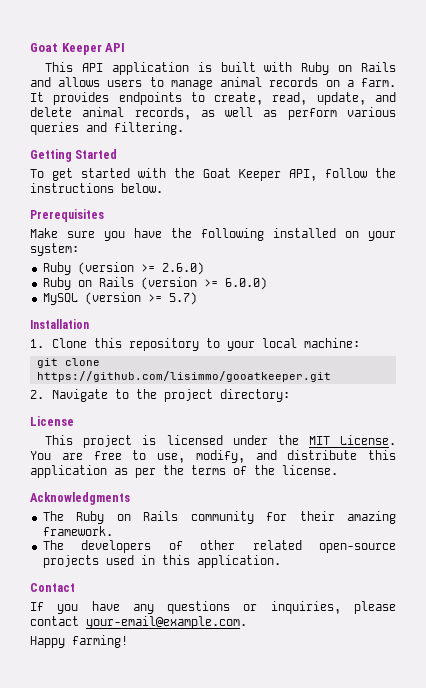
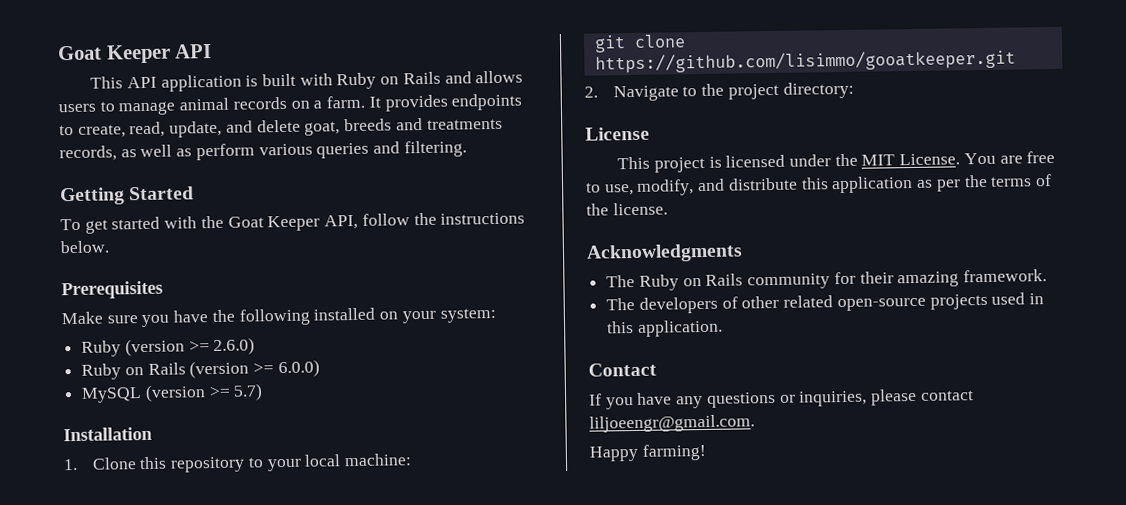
[82,107,125,117] animal -> [304,118,503,136] goat, breeds and treatments
[86,616,247,629] your-email@example.com. -> [589,414,755,433] liljoeengr@gmail.com.

